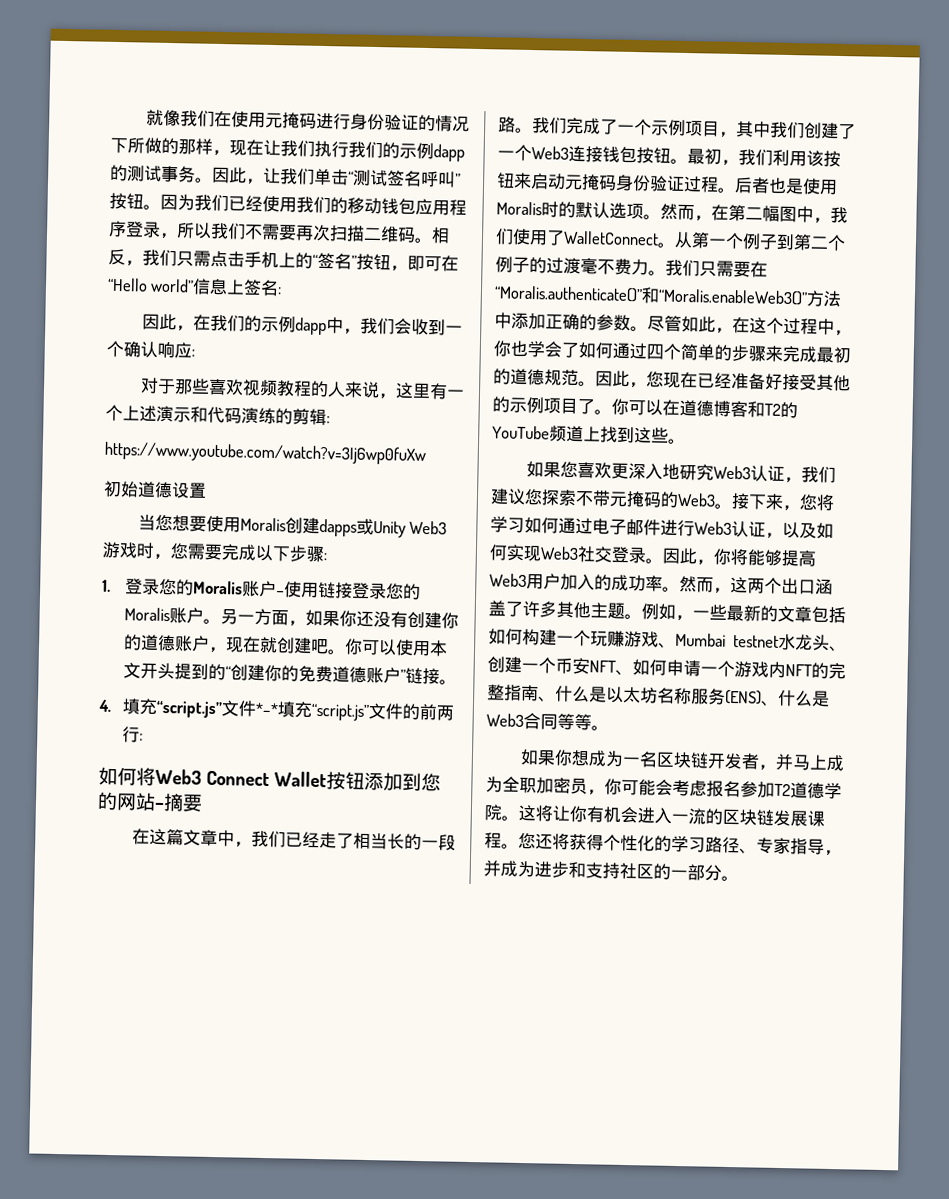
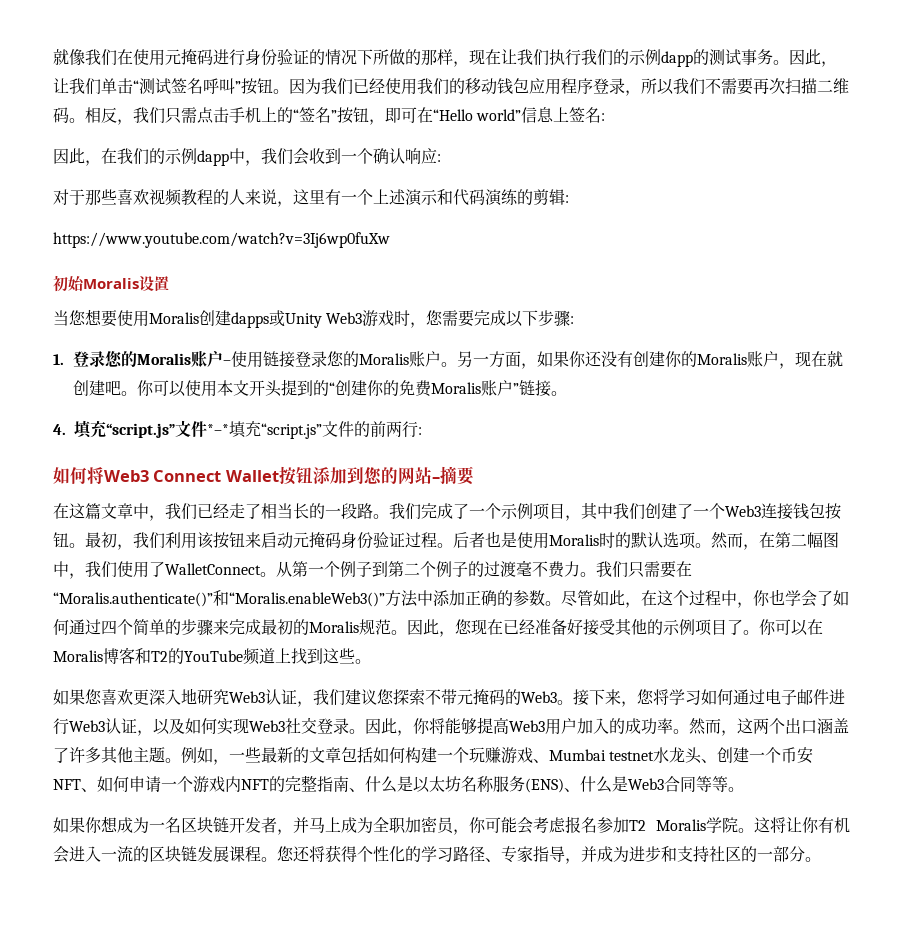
[137,481,173,499] 道德 -> [83,278,139,289] Moralis
[139,634,176,652] 道德 -> [696,353,747,365] Moralis
[331,666,367,683] 道德 -> [430,382,481,394] Moralis
[510,368,545,386] 道德 -> [309,621,359,633] Moralis
[679,399,714,417] 道德 -> [53,650,103,662] Moralis
[790,782,825,799] 道德 -> [656,819,706,831] Moralis

